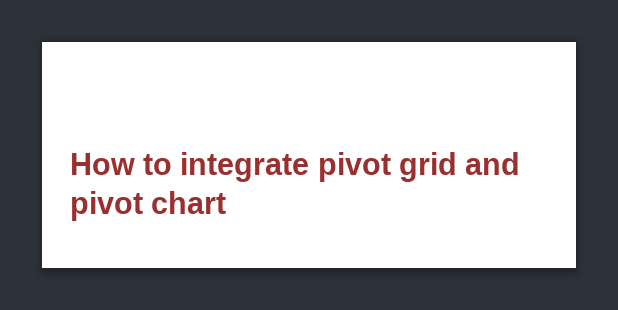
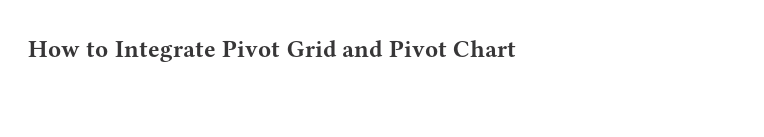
[180,152,521,182] [70,191,227,221] integrate pivot grid and pivot chart -> [114,40,517,62] Integrate Pivot Grid and Pivot Chart

